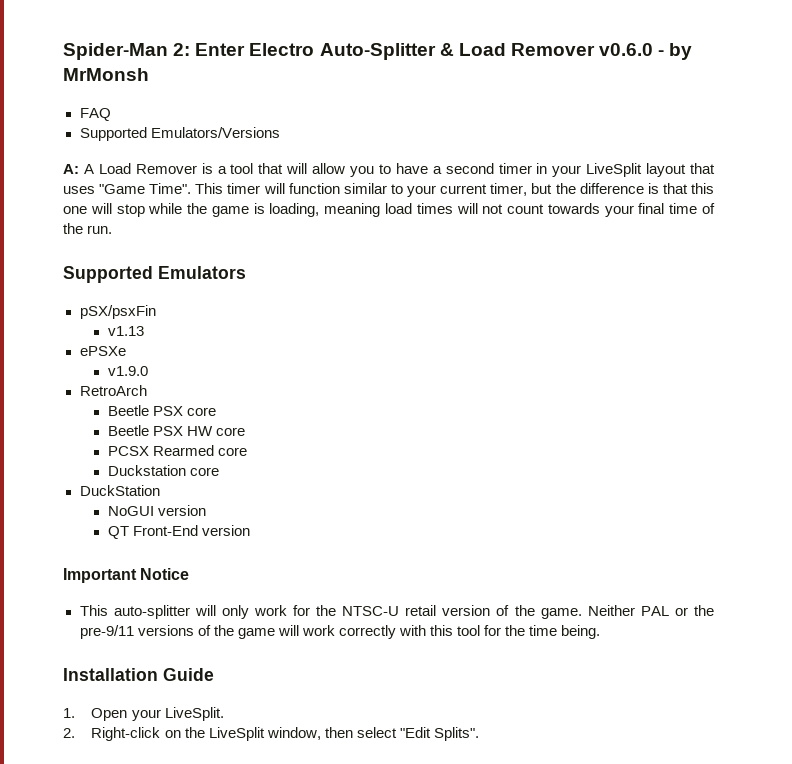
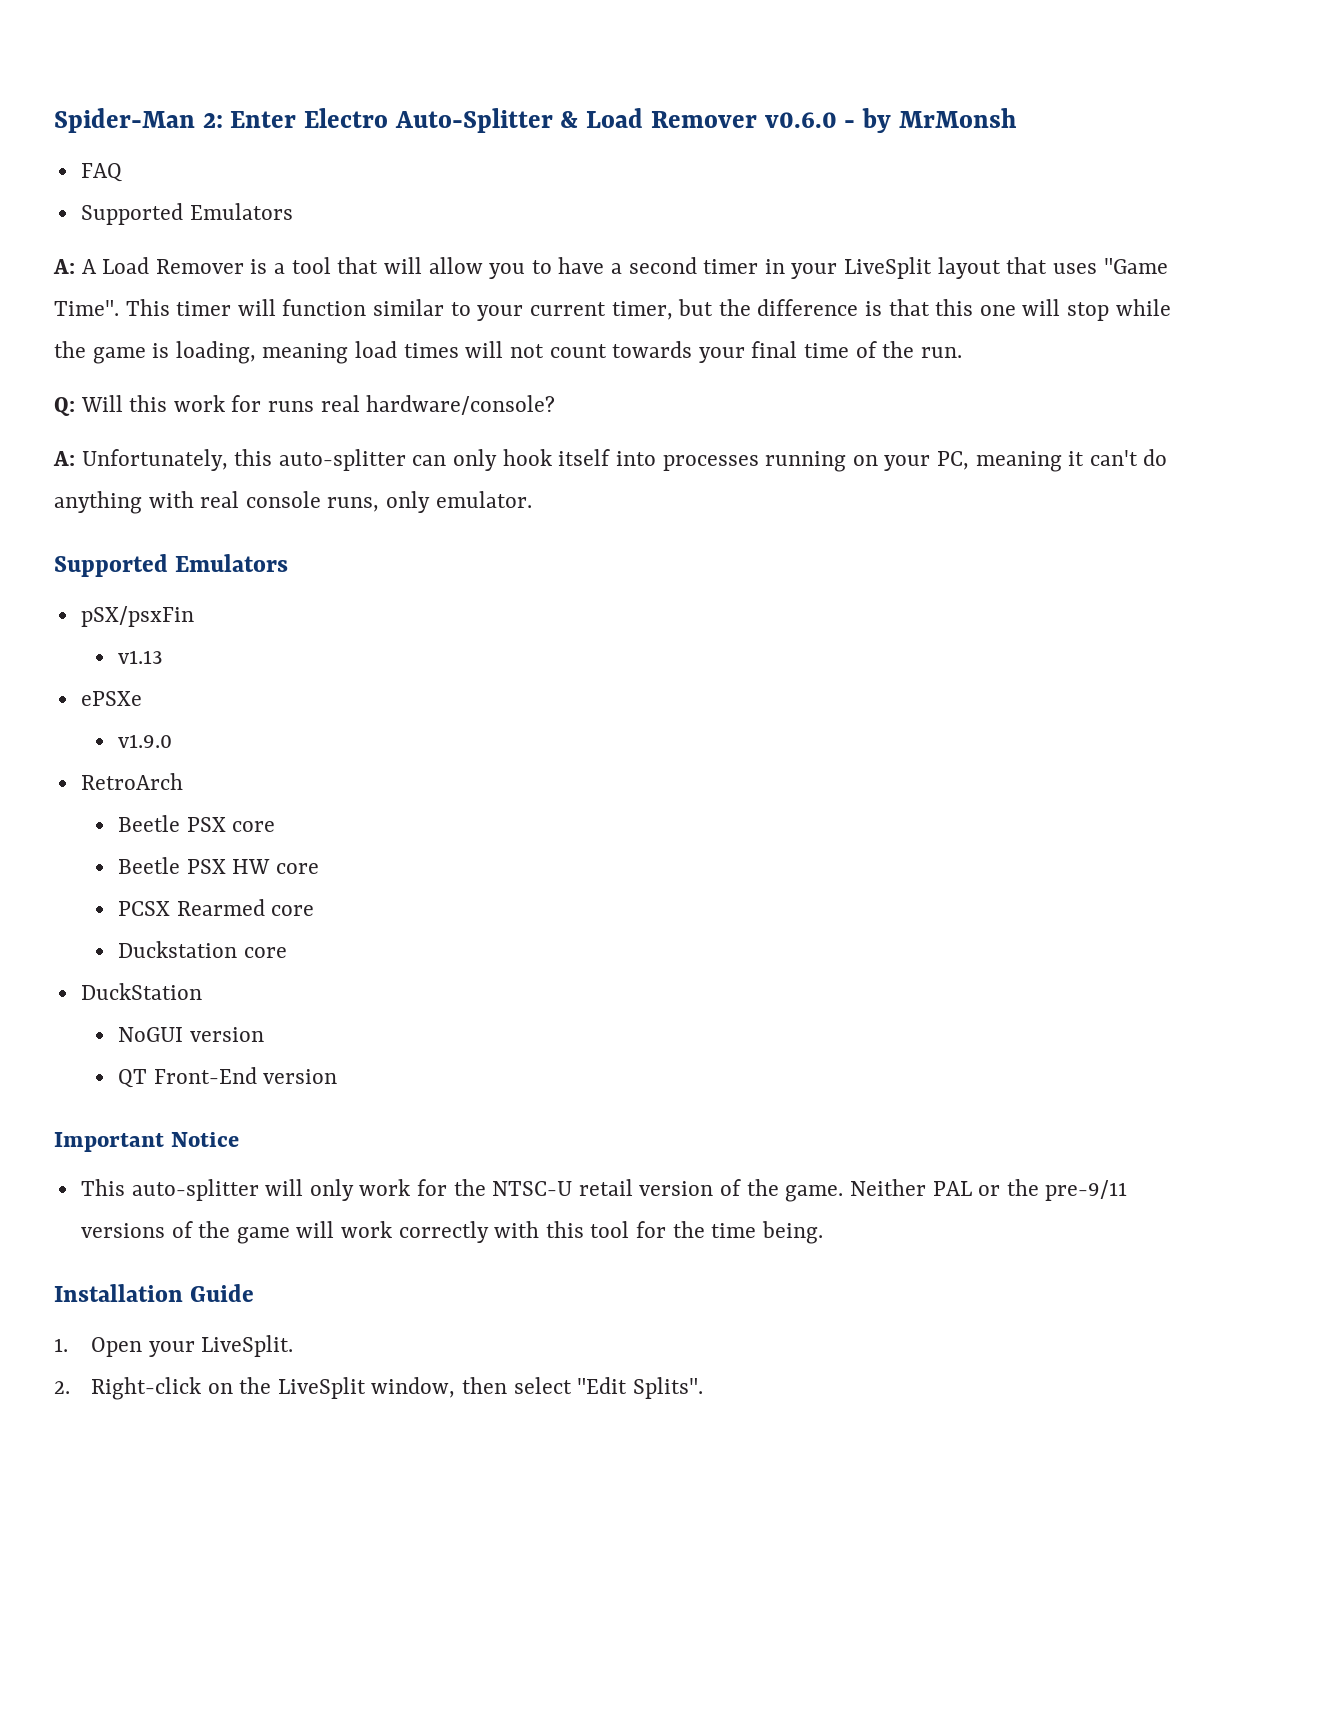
[150,127,280,138] Emulators/Versions -> [189,203,293,220] Emulators
(113, 229) none -> [54,395,556,416] [53,449,1168,472] [54,491,532,514] // Q: Will this work for runs real hardware/console? // A: Unfortunately, this auto-splitter can only hook itself into processes running on your PC, meaning it can't do anything with real console runs, only emulator.

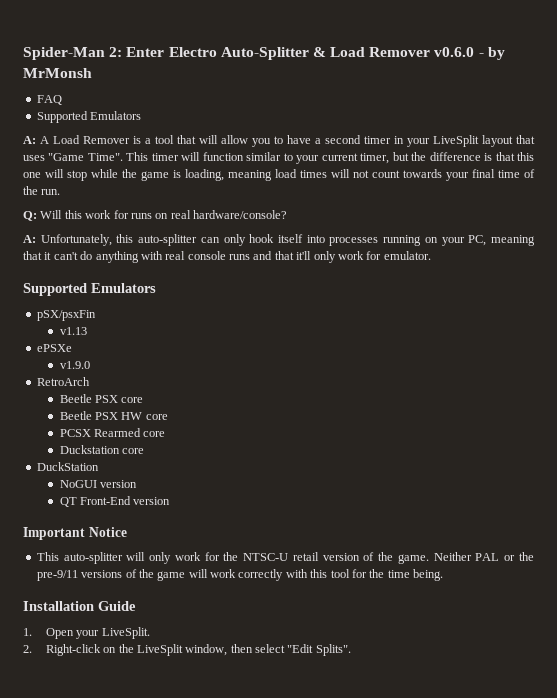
(315, 406) none -> [155,213,169,219] on
(1062, 461) none -> [23,251,42,260] that
[327,491,431,513] runs, only -> [229,251,382,263] runs and that it'll only work for

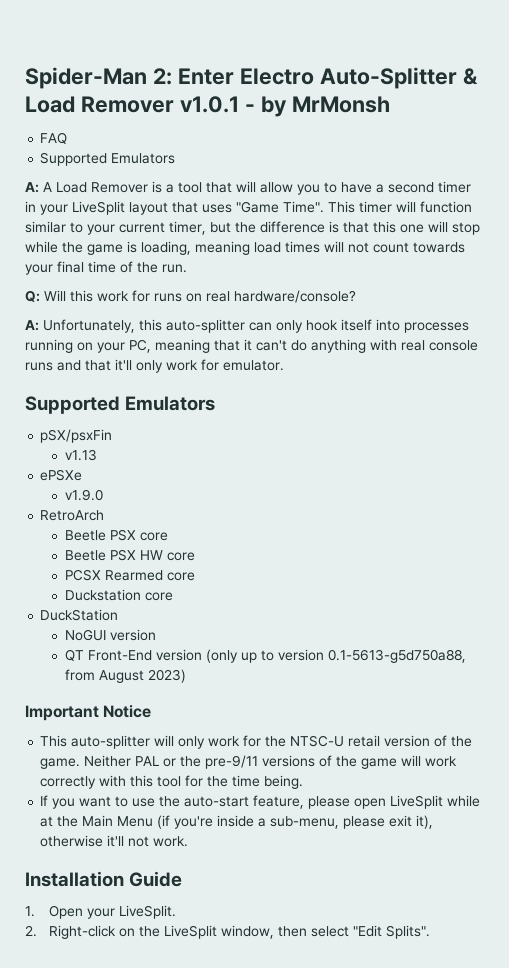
[434,47,475,57] v0.6.0 -> [179,96,239,113] v1.0.1
(171, 501) none -> [205,649,466,663] [64,669,186,683] (only up to version 0.1-5613-g5d750a88, from August 2023)
(443, 575) none -> [40,795,481,809] [40,815,434,829] [40,835,189,847] // If you want to use the auto-start feature, please open LiveSplit while at the Main Menu (if you're inside a sub-menu, please exit it), otherwise it'll not work.

